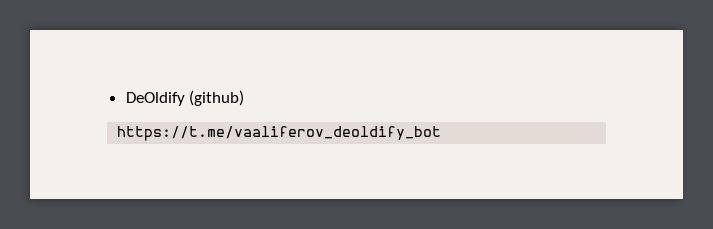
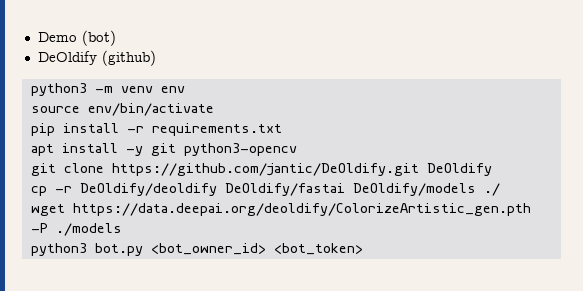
(125, 99) none -> [37,30,116,46] Demo (bot) //
[117,126,442,141] https://t.me/vaaliferov_deoldify_bot -> [30,83,185,96] [30,103,214,116] [30,123,282,136] [30,143,297,156] [30,163,492,176] [30,183,500,196] [30,203,531,216] [30,223,122,236] [30,243,363,256] python3 -m venv env // source env/bin/activate // pip install -r requirements.txt // apt install -y git python3-opencv // git clone https://github.com/jantic/DeOldify.git DeOldify // cp -r DeOldify/deoldify DeOldify/fastai DeOldify/models ./ // wget https://data.deepai.org/deoldify/ColorizeArtistic_gen.pth -P ./models // python3 bot.py <bot_owner_id> <bot_token>

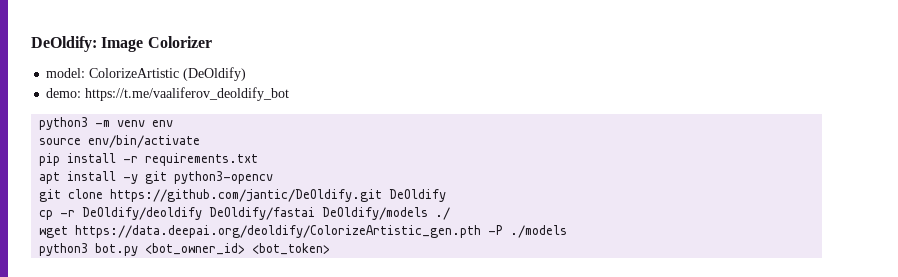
[37,30,116,46] [37,50,156,66] Demo (bot) // DeOldify (github) -> [31,36,212,52] [46,67,247,81] [46,87,290,101] DeOldify: Image Colorizer // model: ColorizeArtistic (DeOldify) // demo: https://t.me/vaaliferov_deoldify_bot

